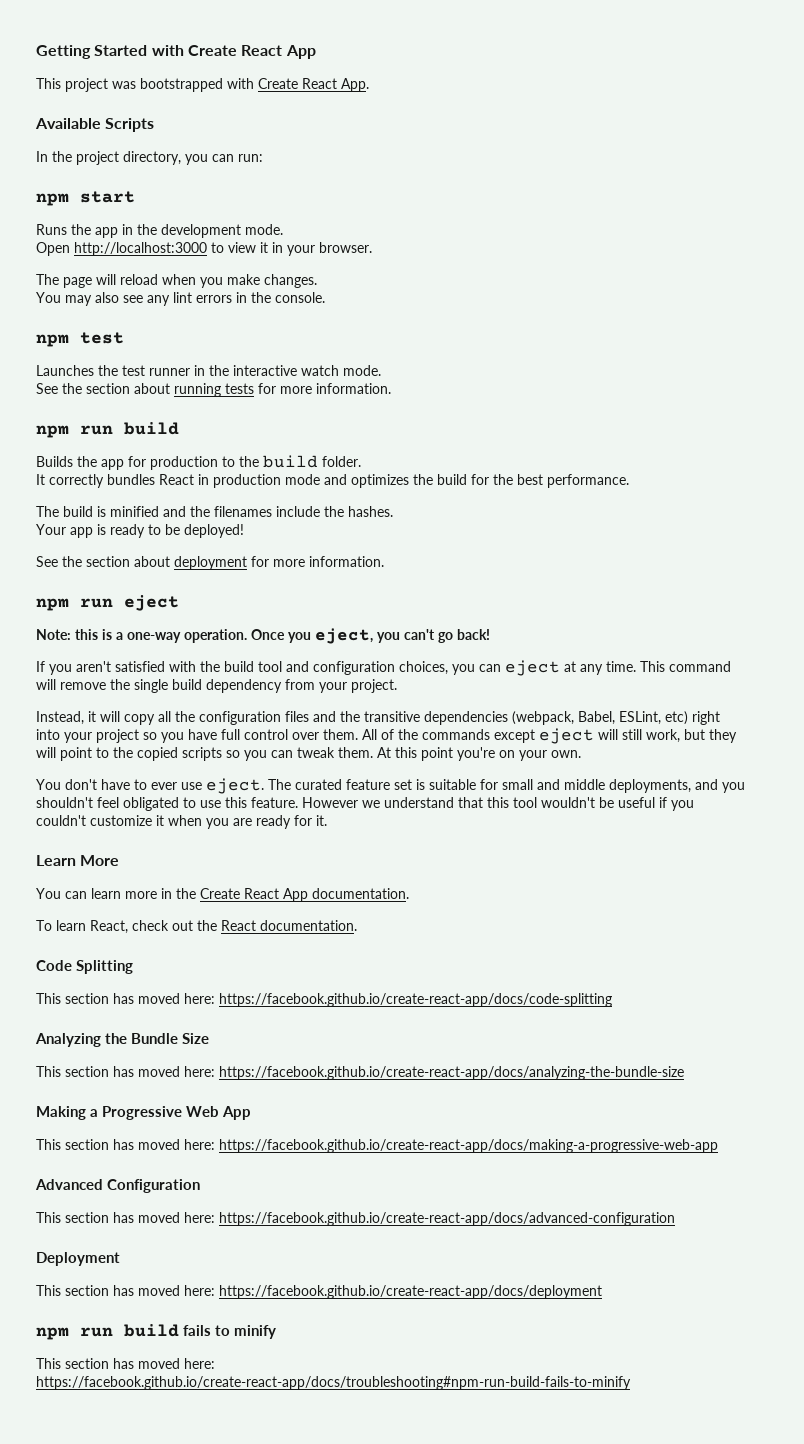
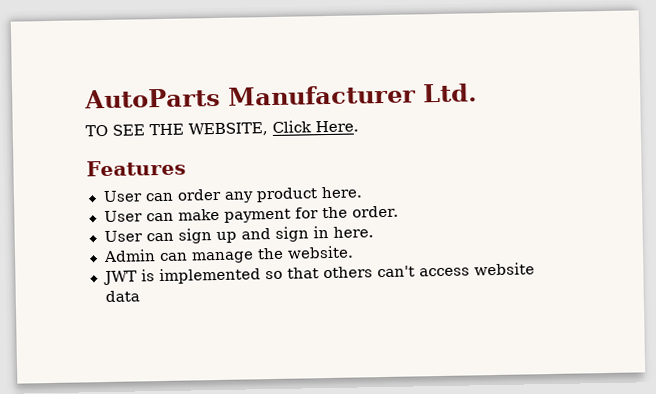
[36,45,316,59] [36,78,369,92] [35,118,155,132] [36,151,263,165] [36,191,135,206] [36,224,283,238] [36,242,372,256] [36,274,317,288] [36,292,325,306] [36,332,124,347] [36,365,381,376] [36,383,391,397] [36,422,179,438] [36,455,361,470] [36,474,629,488] [36,506,393,517] [36,524,244,538] [36,556,384,570] [36,595,179,611] [36,628,490,644] [36,660,731,676] [36,679,397,693] [36,711,720,725] [36,728,737,744] [36,747,581,761] [36,778,745,794] [36,797,694,811] [36,815,327,829] [36,855,120,866] [36,888,409,902] [36,920,357,934] [36,960,133,974] [36,993,612,1007] [35,1033,209,1047] [36,1066,684,1080] [36,1106,251,1120] [36,1139,718,1153] [35,1179,200,1193] [36,1212,675,1226] [36,1252,120,1266] [36,1285,602,1299] [36,1324,276,1340] [36,1358,215,1369] [36,1376,631,1390] Getting Started with Create React App // This project was bootstrapped with Create React App. // Available Scripts // In the project directory, you can run: // npm start // Runs the app in the development mode. // Open http://localhost:3000 to view it in your browser. // The page will reload when you make changes. // You may also see any lint errors in the console. // npm test // Launches the test runner in the interactive watch mode. // See the section about running tests for more information. // npm run build // Builds the app for production to the build folder. // It correctly bundles React in production mode and optimizes the build for the best performance. // The build is minified and the filenames include the hashes. // Your app is ready to be deployed! // See the section about deployment for more information. // npm run eject // Note: this is a one-way operation. Once you eject, you can't go back! // If you aren't satisfied with the build tool and configuration choices, you can eject at any time. This command will remove the single build dependency from your project. // Instead, it will copy all the configuration files and the transitive dependencies (webpack, Babel, ESLint, etc) right into your project so you have full control over them. All of the commands except eject will still work, but they will point to the copied scripts so you can tweak them. At this point you're on your own. // You don't have to ever use eject. The curated feature set is suitable for small and middle deployments, and you shouldn't feel obligated to use this feature. However we understand that this tool wouldn't be useful if you couldn't customize it when you are ready for it. // Learn More // You can learn more in the Create React App documentation. // To learn React, check out the React documentation. // Code Splitting // This section has moved here: https://facebook.github.io/create-react-app/docs/code-splitting // Analyzing the Bundle Size // This section has moved here: https://facebook.github.io/create-react-app/docs/analyzing-the-bundle-size // Making a Progressive Web App // This section has moved here: https://facebook.github.io/create-react-app/docs/making-a-progressive-web-app // Advanced Configuration // This section has moved here: https://facebook.github.io/create-react-app/docs/advanced-configuration // Deployment // This section has moved here: https://facebook.github.io/create-react-app/docs/deployment // npm run build fails to minify // This section has moved here: https://facebook.github.io/create-react-app/docs/troubleshooting#npm-run-build-fails-to-minify -> [84,83,477,109] [85,120,359,137] [86,159,186,177] [102,186,363,203] [103,205,400,223] [103,225,374,244] [102,245,354,264] [102,262,535,286] [104,290,140,303] AutoParts Manufacturer Ltd. // TO SEE THE WEBSITE, Click Here. // Features // User can order any product here. // User can make payment for the order. // User can sign up and sign in here. // Admin can manage the website. // JWT is implemented so that others can't access website data

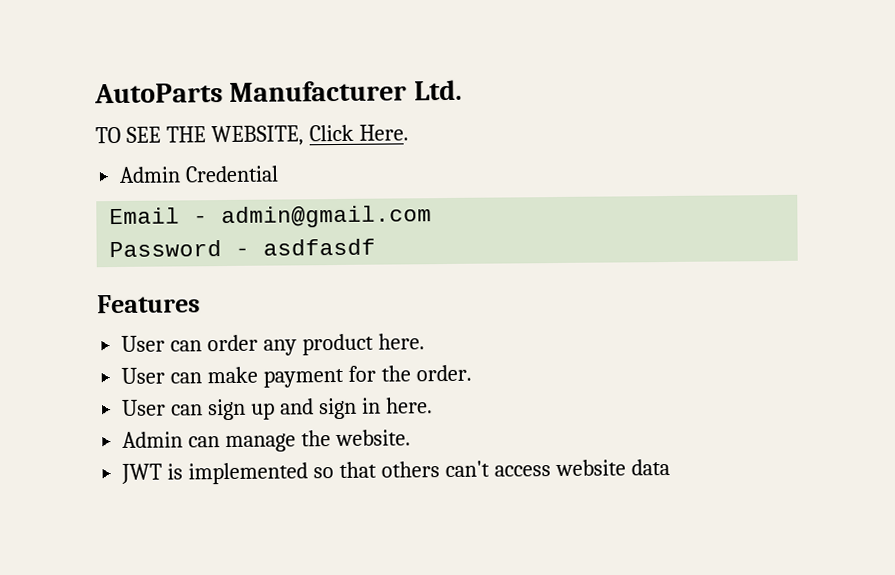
(359, 126) none -> [119,165,280,183] [109,205,433,229] [109,238,377,258] // Admin Credential // Email - admin@gmail.com // Password - asdfasdf

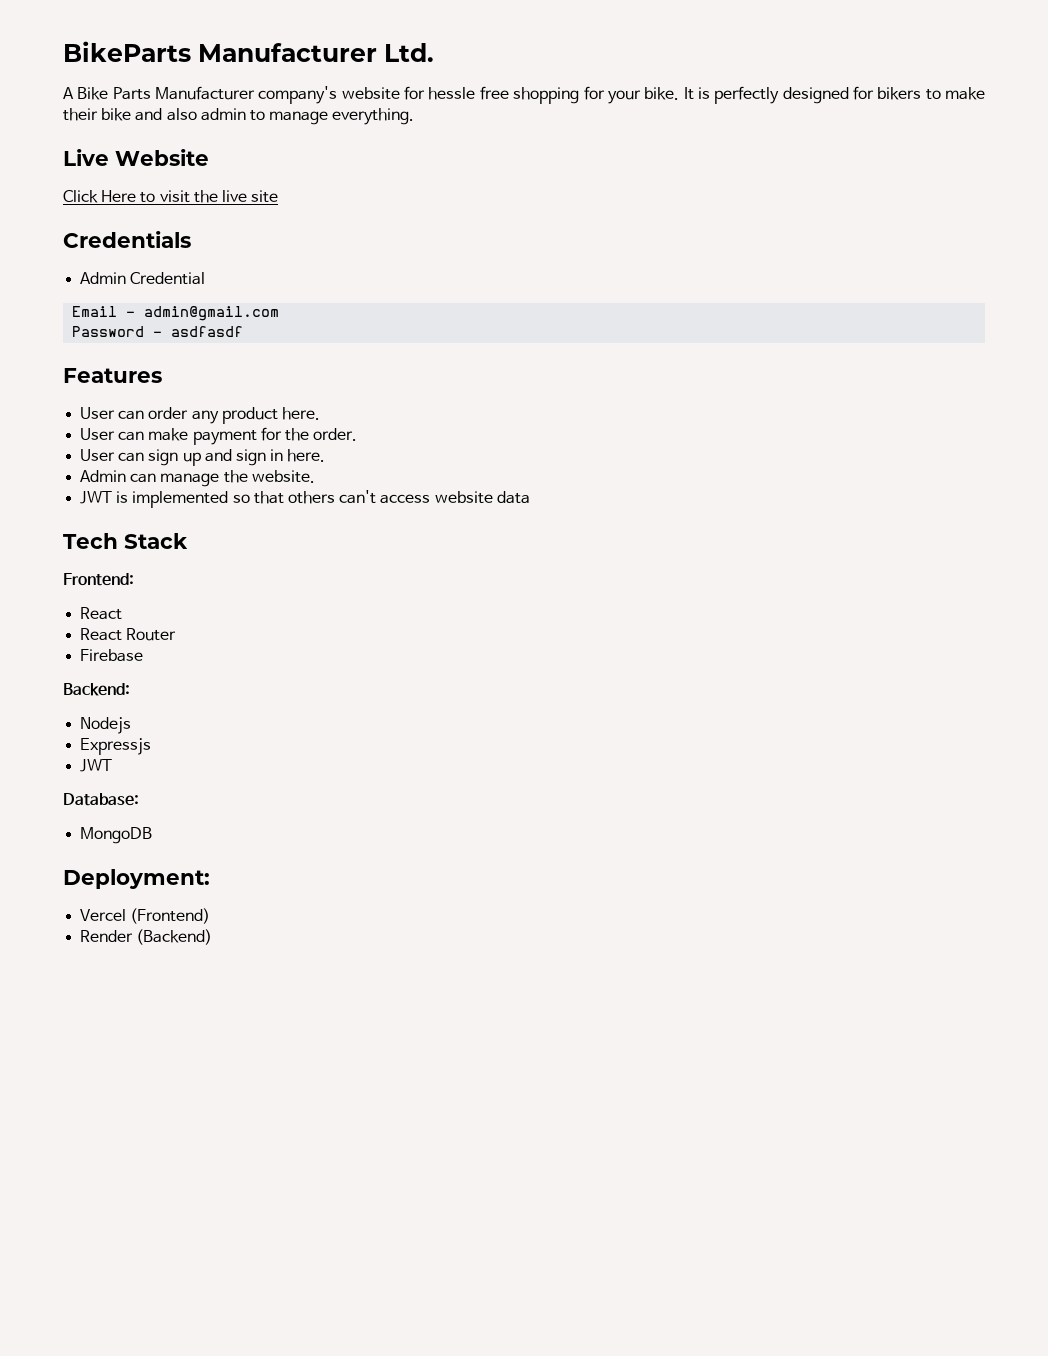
[94,83,223,104] AutoParts -> [63,41,191,62] BikeParts
[95,124,409,147] TO SEE THE WEBSITE, Click Here. -> [63,86,986,104] [63,108,415,125] [63,149,209,166] [63,190,279,203] [63,231,191,248] A Bike Parts Manufacturer company's website for hessle free shopping for your bike. It is perfectly designed for bikers to make their bike and also admin to manage everything. // Live Website // Click Here to visit the live site // Credentials
(670, 467) none -> [63,533,188,549] [63,573,134,586] [80,607,123,620] [80,628,177,641] [80,649,144,662] [63,683,130,696] [80,717,132,734] [80,738,152,755] [80,759,113,772] [63,793,139,806] [80,827,153,844] [63,869,210,889] [80,908,211,924] [80,929,213,945] // Tech Stack // Frontend: // React // React Router // Firebase // Backend: // Nodejs // Expressjs // JWT // Database: // MongoDB // Deployment: // Vercel (Frontend) // Render (Backend)

